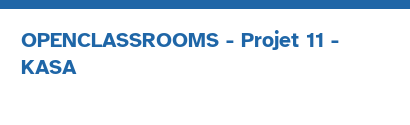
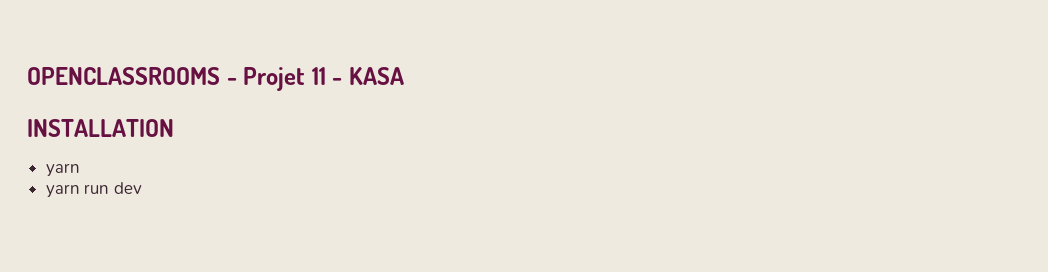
(77, 67) none -> [27,119,174,137] [45,163,80,177] [45,182,142,198] // INSTALLATION // yarn // yarn run dev

